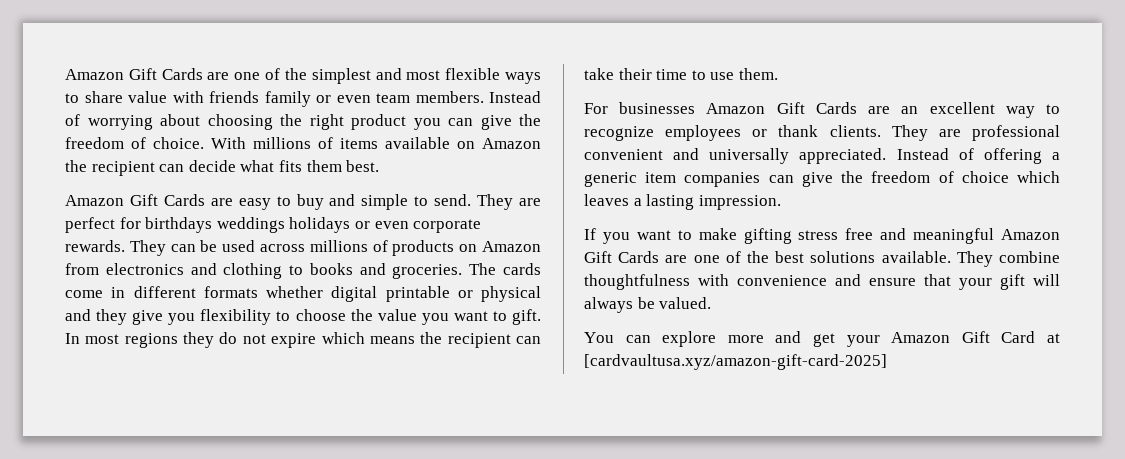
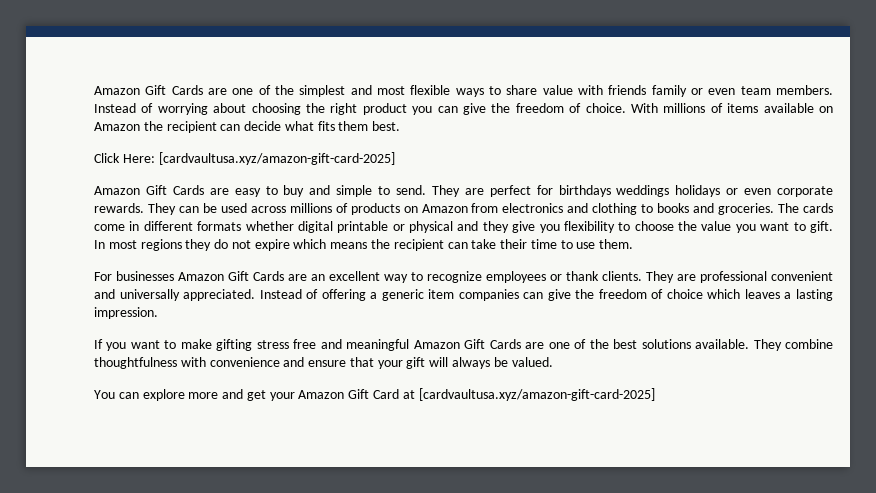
(380, 166) none -> [94,152,395,165] // Click Here: [cardvaultusa.xyz/amazon-gift-card-2025]

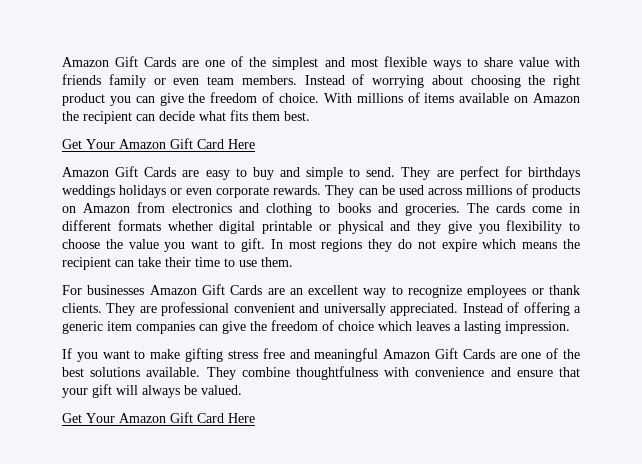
[94,152,395,165] Click Here: [cardvaultusa.xyz/amazon-gift-card-2025] -> [62,138,255,149] Get Your Amazon Gift Card Here
[94,388,655,401] You can explore more and get your Amazon Gift Card at [cardvaultusa.xyz/amazon-gift-card-2025] -> [62,412,255,423] Get Your Amazon Gift Card Here

